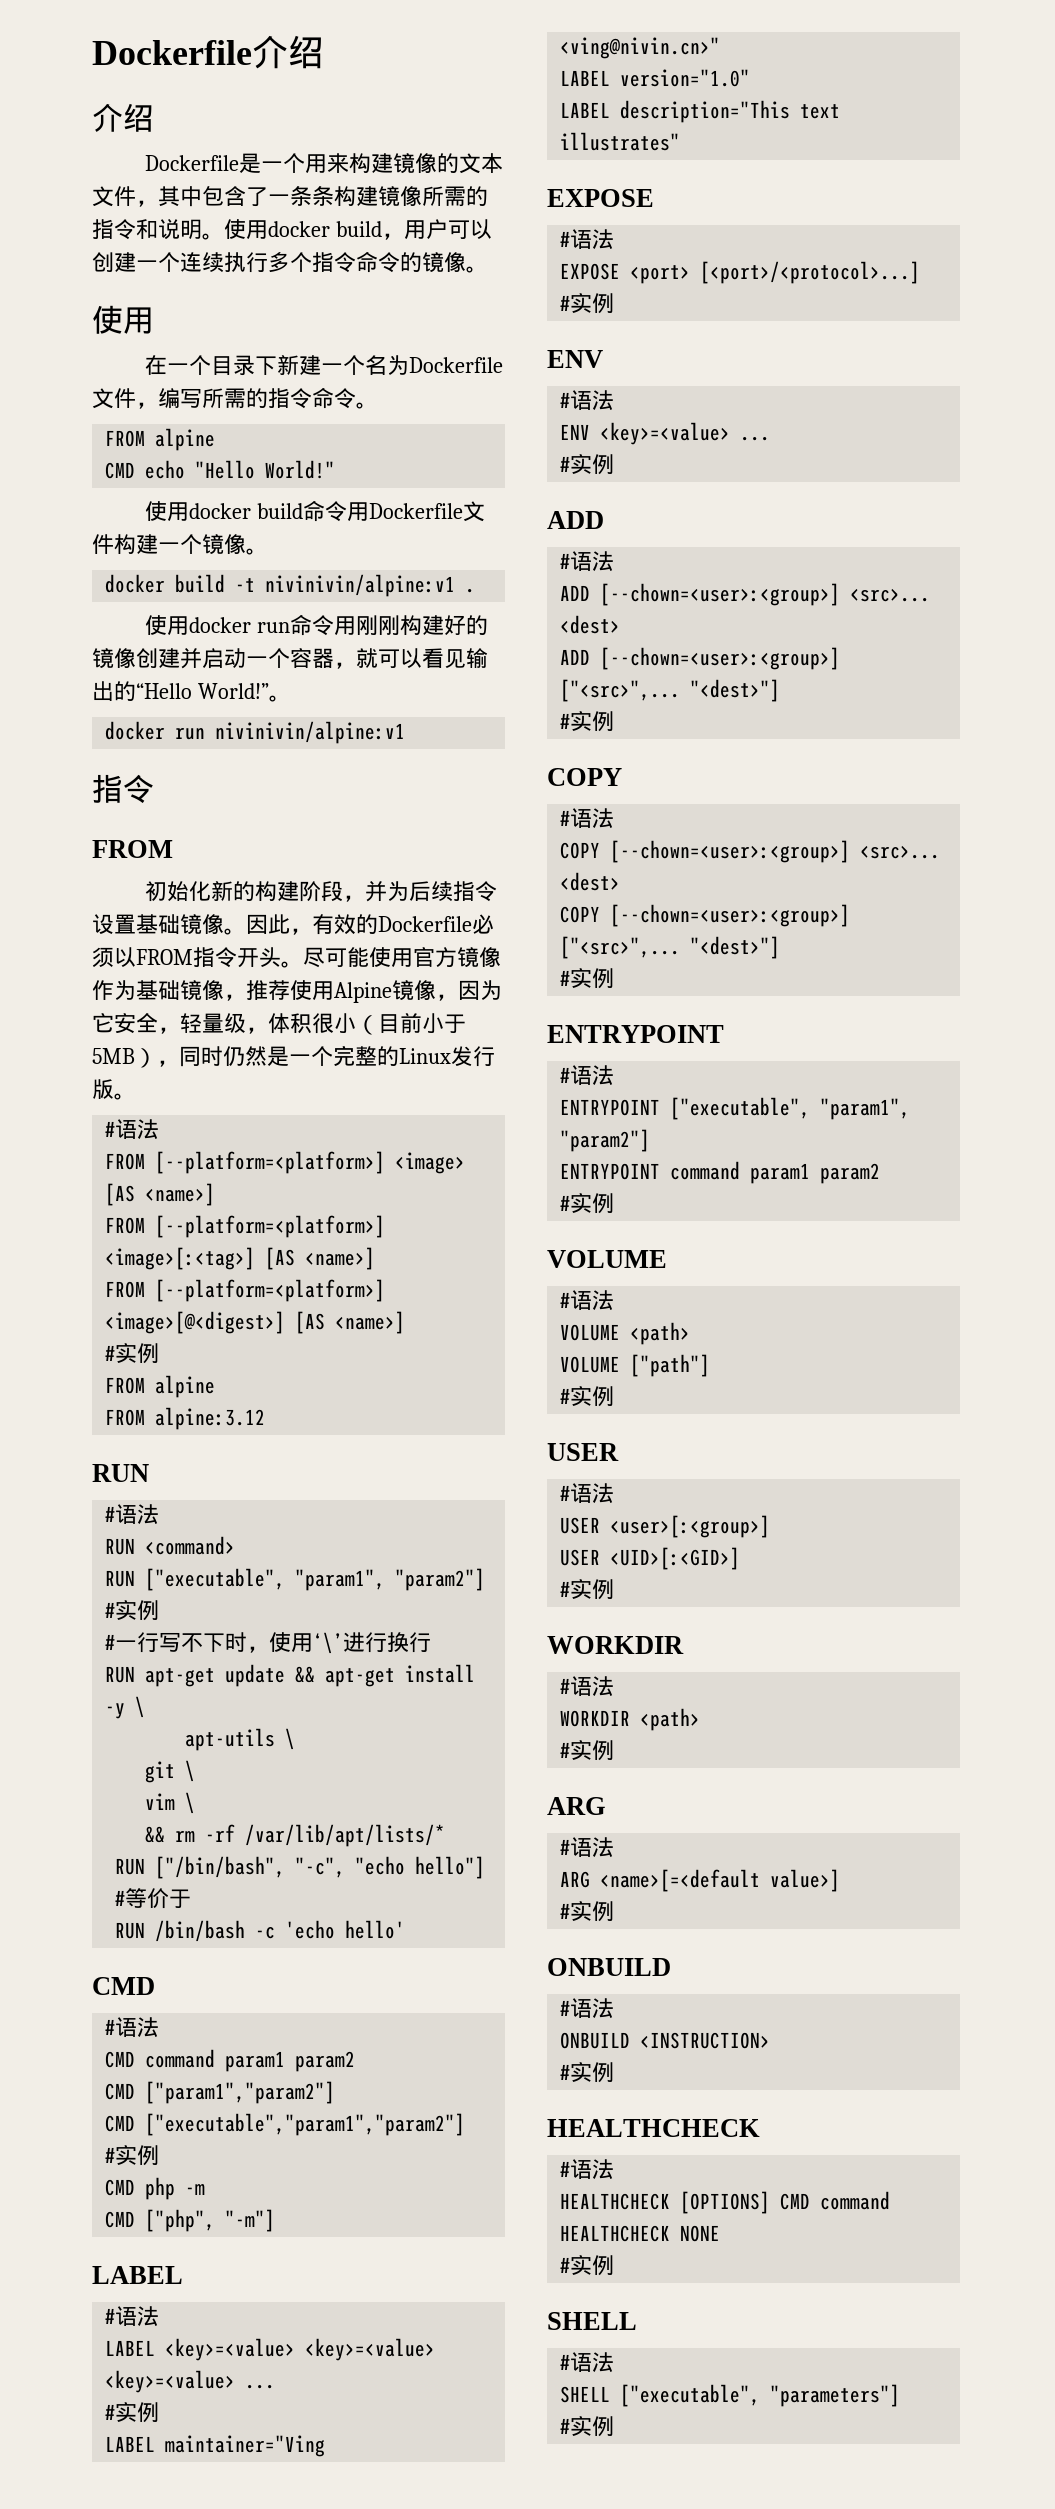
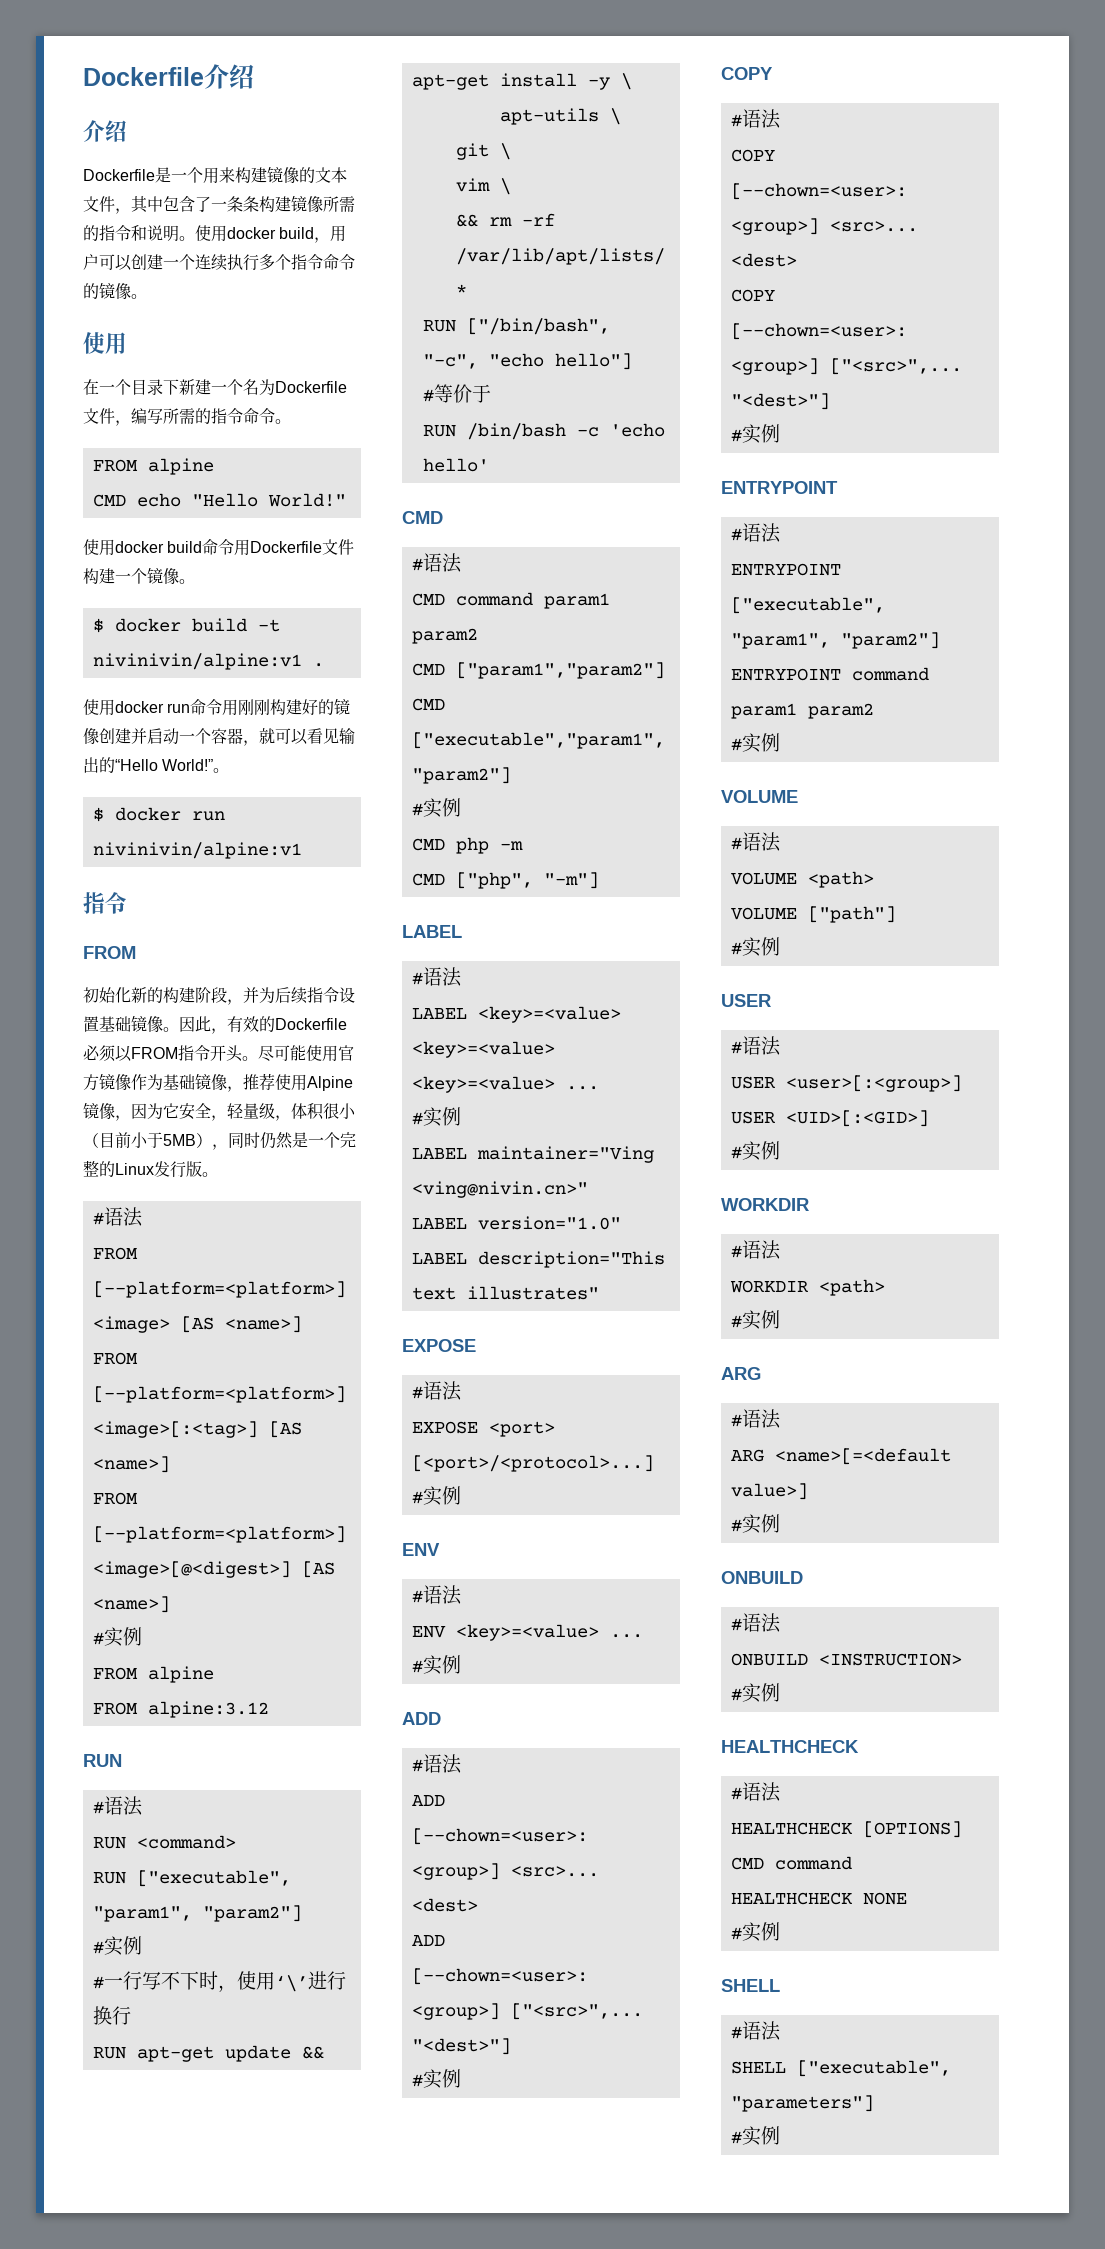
(268, 551) none -> [92,618,104,633] $
(291, 698) none -> [92,807,104,822] $

